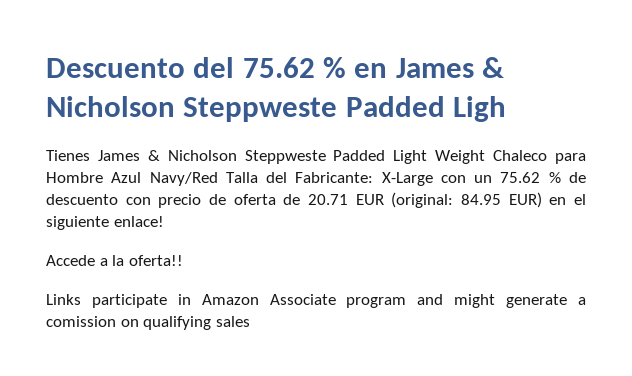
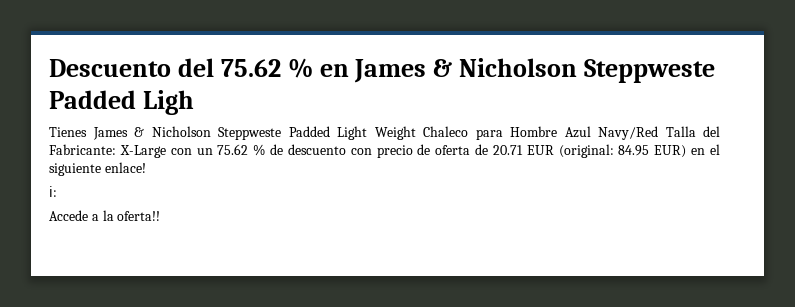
(164, 221) none -> [49,186,57,197] // ℹ:
[46,294,587,308] [46,316,250,330] // Links participate in Amazon Associate program and might generate a comission on qualifying sales -> (161, 216) none

